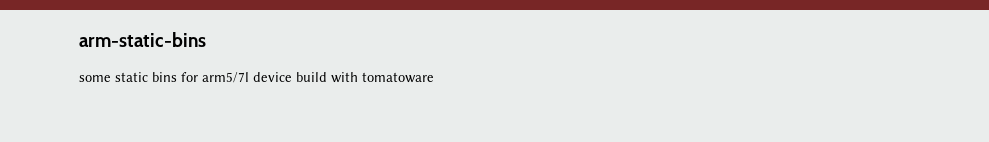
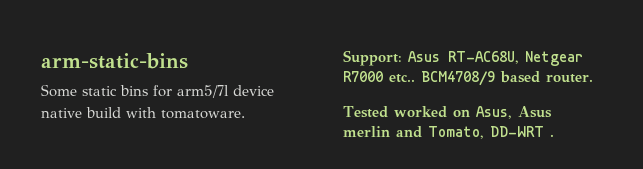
[79,75,111,82] some -> [41,84,77,97] Some
(292, 77) none -> [41,108,82,118] native
[362,72,434,83] tomatoware -> [161,110,245,119] [343,50,583,66] [343,71,593,86] [343,106,552,119] [343,126,554,139] tomatoware. // Support: Asus RT-AC68U, Netgear R7000 etc.. BCM4708/9 based router. // Tested worked on Asus, Asus merlin and Tomato, DD-WRT .

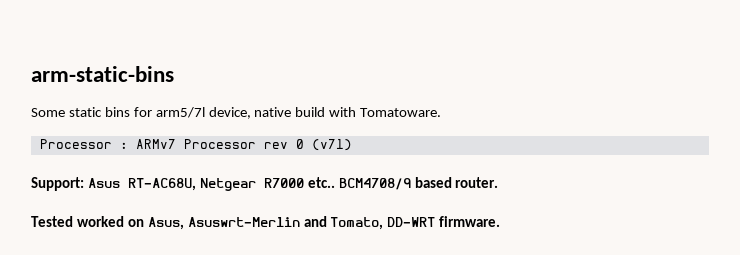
[233,85,274,96] device -> [208,107,251,119] device,
[161,110,245,119] tomatoware. -> [360,108,442,117] [39,139,352,151] Tomatoware. // Processor : ARMv7 Processor rev 0 (v7l)
[517,106,552,118] [343,126,390,137] Asus merlin -> [187,217,300,227] Asuswrt-Merlin
[550,134,554,137] . -> [439,216,501,227] firmware.

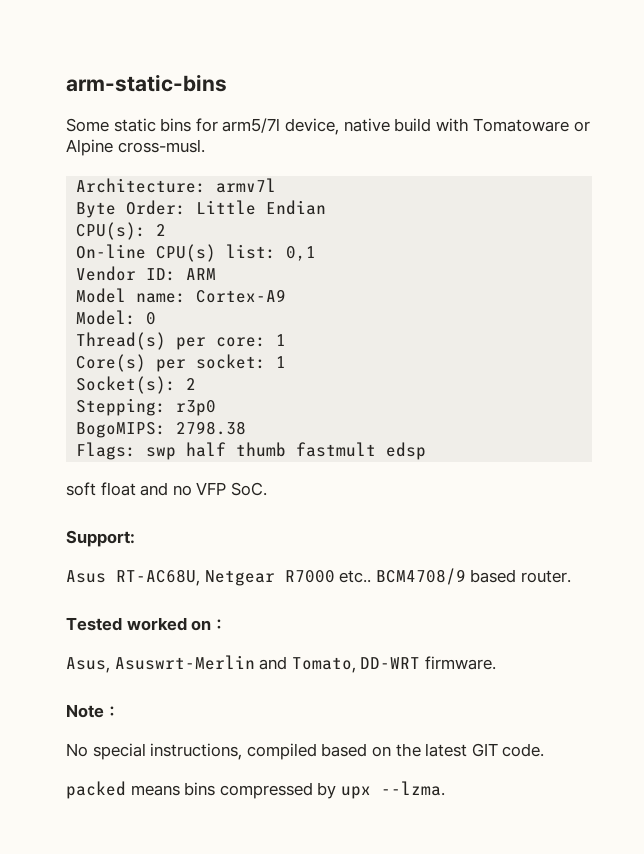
[360,108,442,117] [39,139,352,151] Tomatoware. // Processor : ARMv7 Processor rev 0 (v7l) -> [473,118,590,132] [66,139,205,156] [76,178,277,193] [76,200,327,218] [76,222,167,240] [76,244,317,262] [76,266,217,281] [76,288,287,303] [76,310,157,325] [76,332,287,350] [76,354,287,372] [76,376,197,394] [76,398,217,416] [76,421,247,438] [76,442,427,460] [66,482,267,496] Tomatoware or Alpine cross-musl. // Architecture: armv7l // Byte Order: Little Endian // CPU(s): 2 // On-line CPU(s) list: 0,1 // Vendor ID: ARM // Model name: Cortex-A9 // Model: 0 // Thread(s) per core: 1 // Core(s) per socket: 1 // Socket(s): 2 // Stepping: r3p0 // BogoMIPS: 2798.38 // Flags: swp half thumb fastmult edsp // soft float and no VFP SoC.
(84, 184) none -> (135, 538) //
(144, 223) none -> [211,619,228,630] ： //
(501, 221) none -> [66,704,120,718] [66,743,545,760] [66,781,445,799] // Note： // No special instructions, compiled based on the latest GIT code. // packed means bins compressed by upx --lzma.

